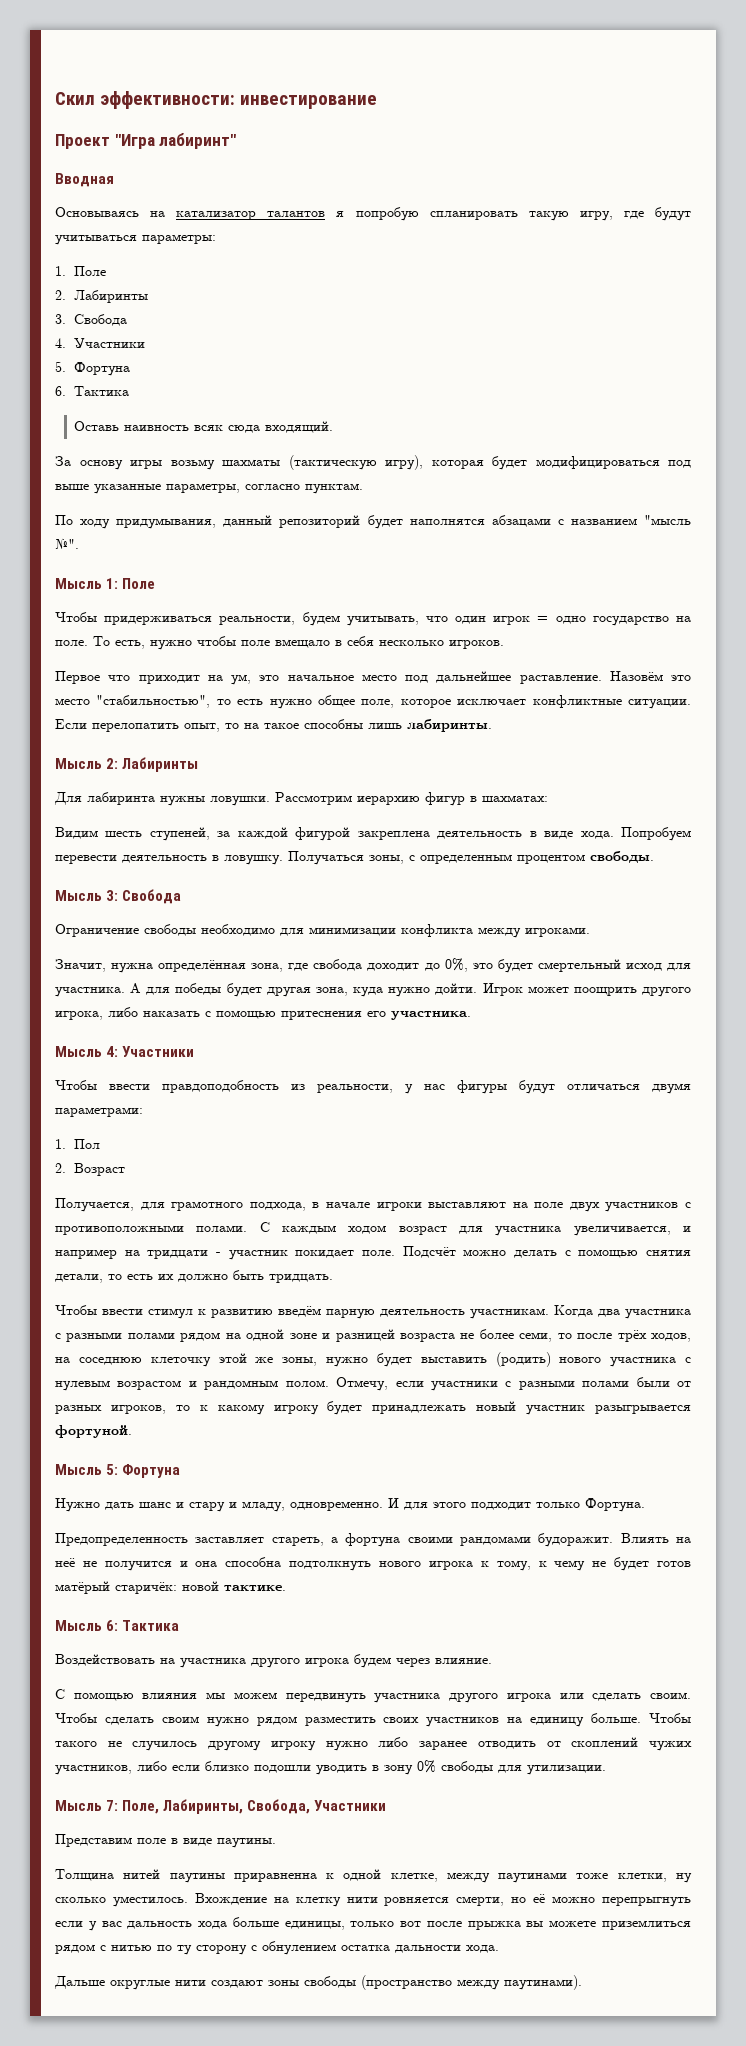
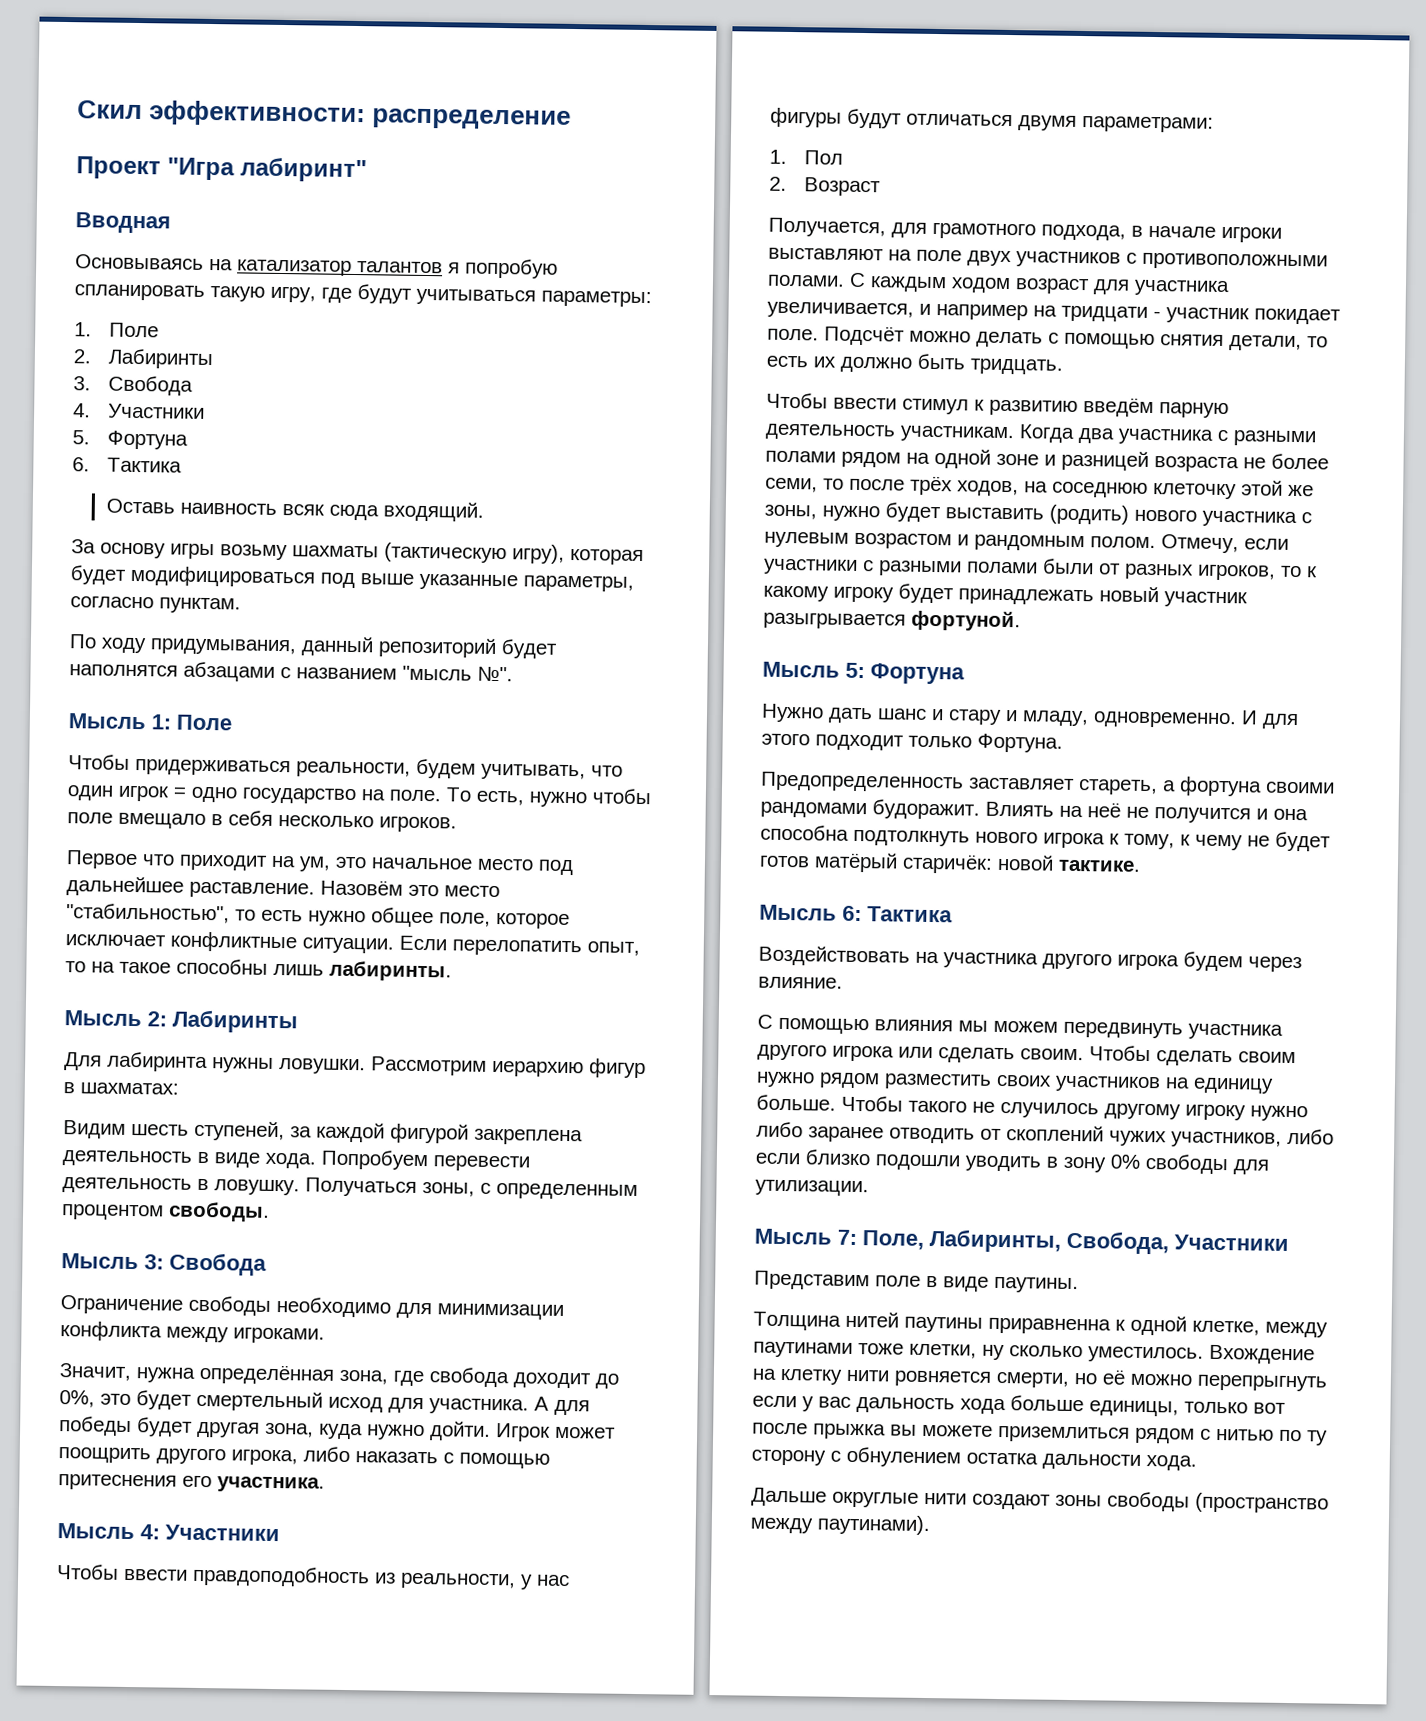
[240,95,378,109] инвестирование -> [372,108,572,130] распределение

